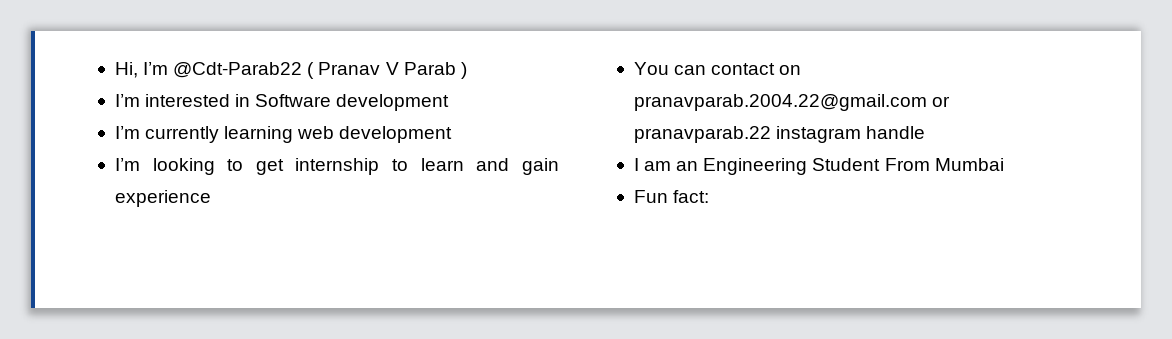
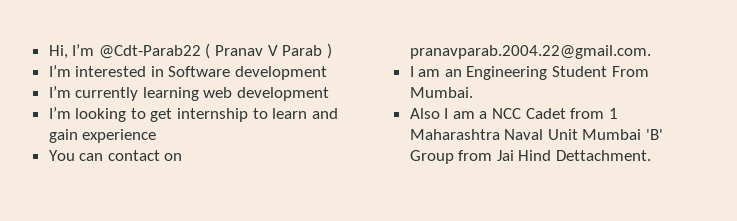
[633,94,951,111] [633,126,926,143] pranavparab.2004.22@gmail.com or pranavparab.22 instagram handle -> [409,45,651,59] pranavparab.2004.22@gmail.com.
[934,158,1004,171] [633,190,710,203] Mumbai // Fun fact: -> [409,87,473,98] [409,108,618,119] [409,129,664,140] [409,150,652,164] Mumbai. // Also I am a NCC Cadet from 1 Maharashtra Naval Unit Mumbai 'B' Group from Jai Hind Dettachment.

